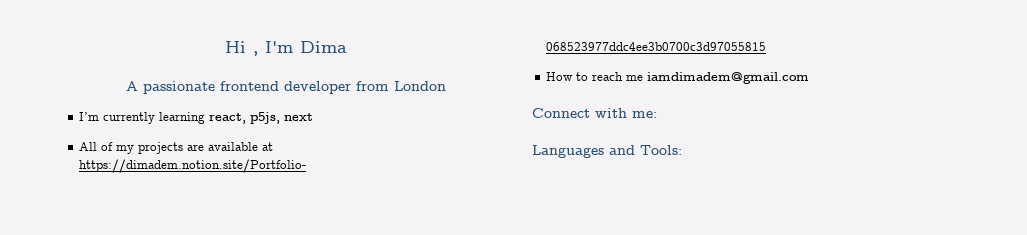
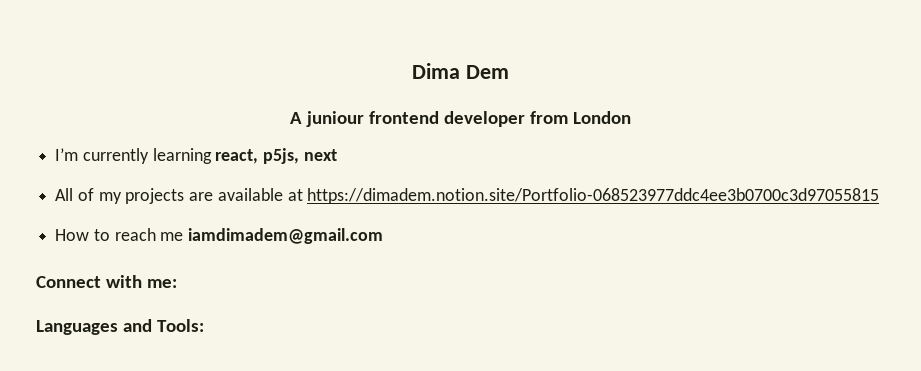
[225,41,293,56] Hi , I'm -> (412, 71) none
(347, 47) none -> [465,65,509,79] Dem
[143,81,215,94] passionate -> [305,111,364,127] juniour

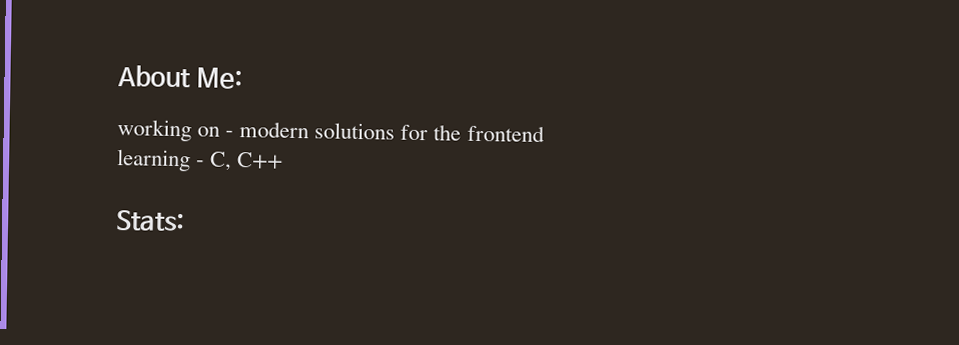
[412,63,509,79] [289,111,632,127] [55,148,337,164] [55,188,880,204] [55,228,384,244] [36,275,178,288] [36,319,205,335] Dima Dem // A juniour frontend developer from London // I’m currently learning react, p5js, next // All of my projects are available at https://dimadem.notion.site/Portfolio-068523977ddc4ee3b0700c3d97055815 // How to reach me iamdimadem@gmail.com // Connect with me: // Languages and Tools: -> [117,65,244,90] [117,119,545,143] [116,149,284,172] [116,210,185,232] About Me: // working on - modern solutions for the frontend // learning - C, C++ // Stats:

